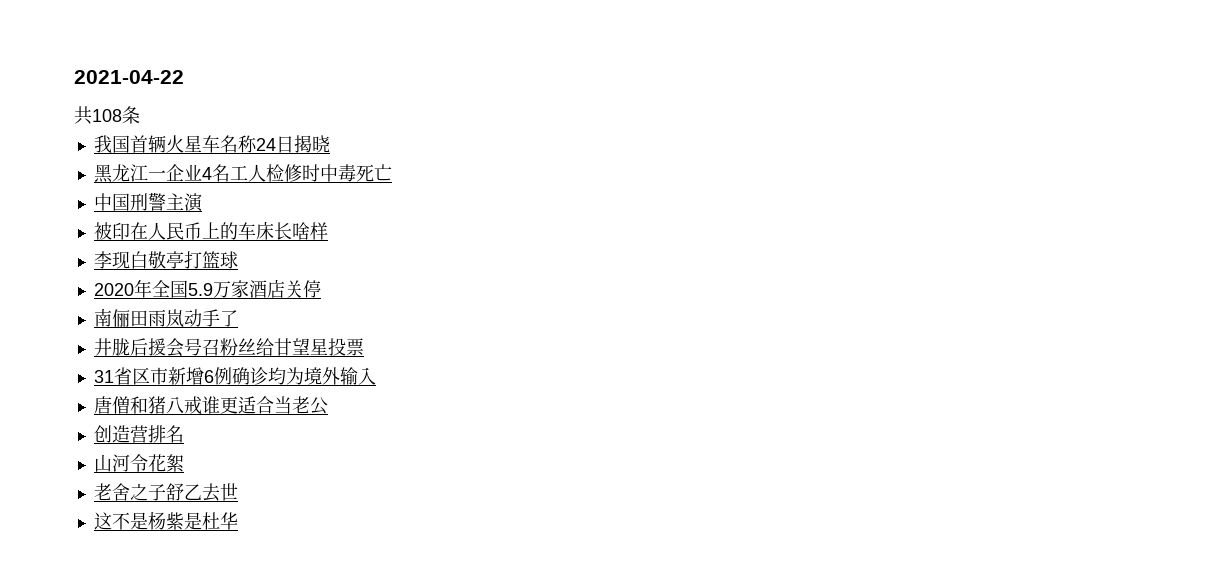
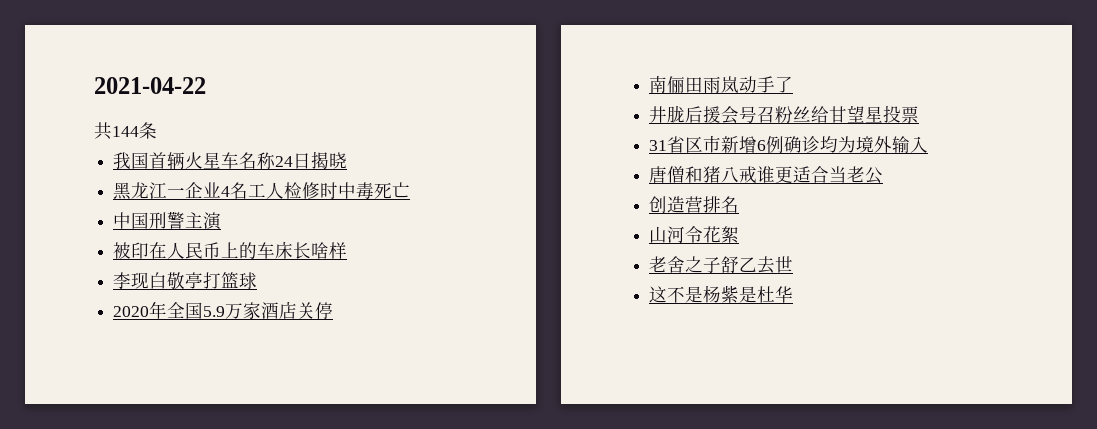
[92,109,122,122] 108 -> [112,126,139,137] 144

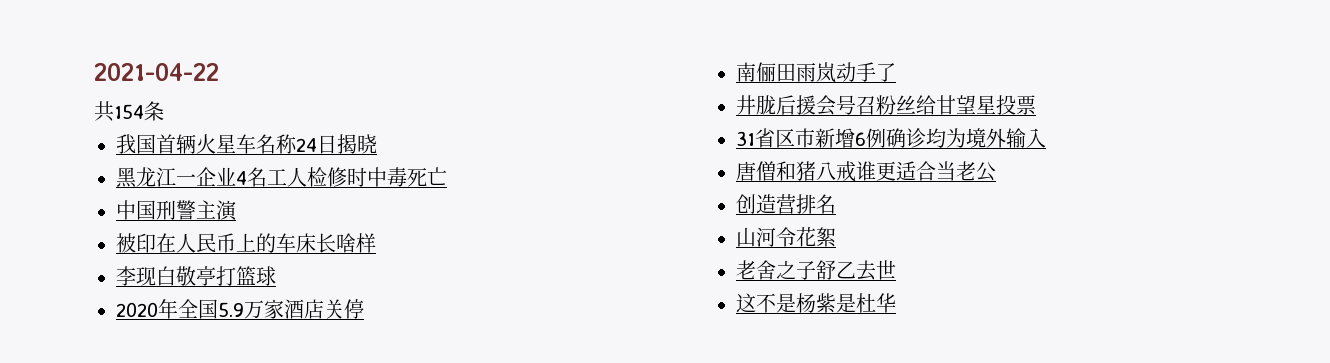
[112,126,139,137] 144 -> [114,104,144,119] 154

